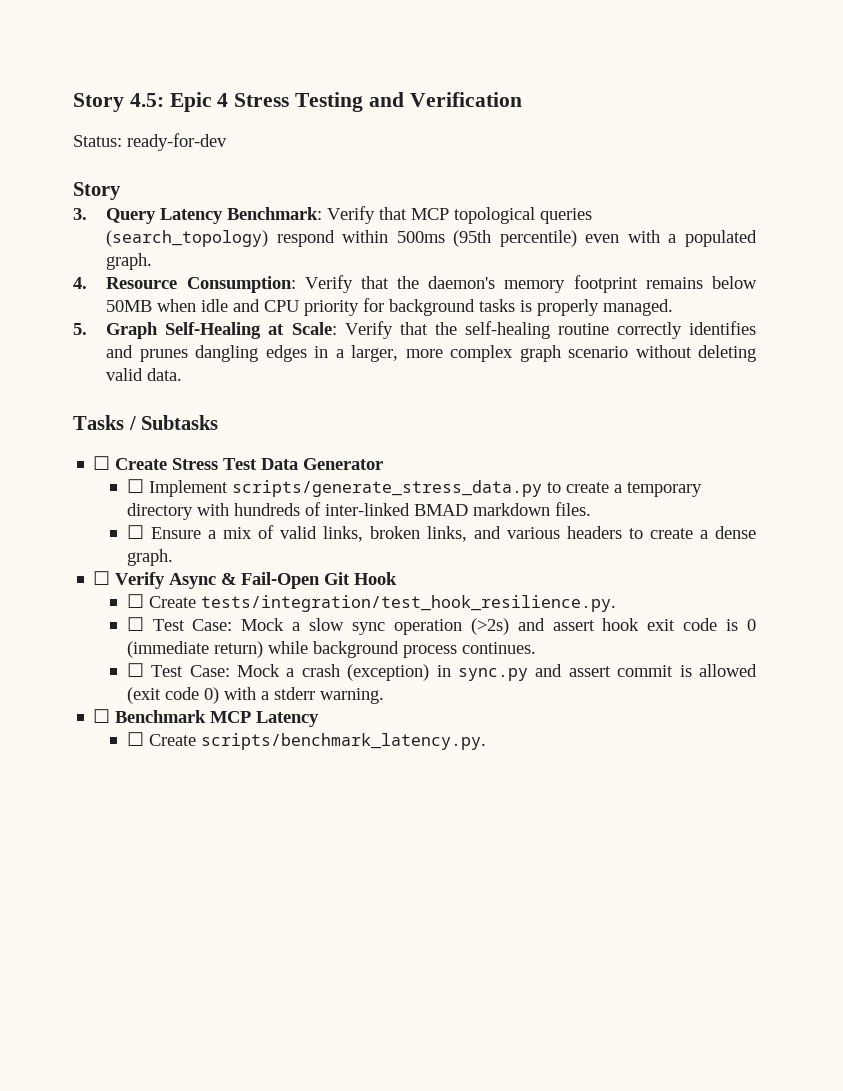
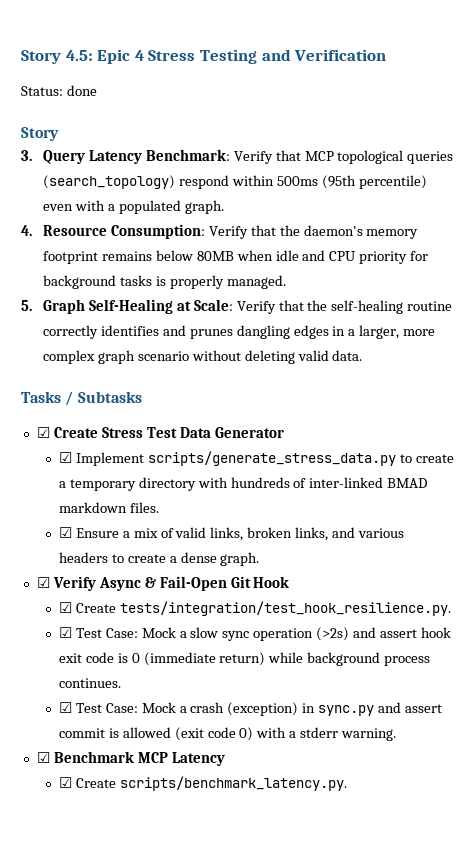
[127,133,227,151] ready-for-dev -> [66,85,97,96] done
[106,300,153,312] 50MB -> [196,251,234,261] 80MB
[93,456,111,470] ☐ -> [36,427,50,438] ☑
[126,479,144,493] ☐ -> [58,452,72,463] ☑
[126,525,144,539] ☐ -> [58,527,72,538] ☑
[93,571,111,585] ☐ -> [36,577,50,588] ☑
[126,594,144,608] ☐ -> [58,602,72,613] ☑
[126,617,144,631] ☐ -> [58,627,72,638] ☑
[126,663,144,677] ☐ -> [58,702,72,713] ☑
[93,709,111,723] ☐ -> [36,752,50,763] ☑
[126,732,144,746] ☐ -> [58,777,72,788] ☑

